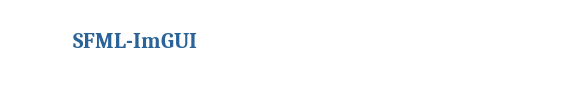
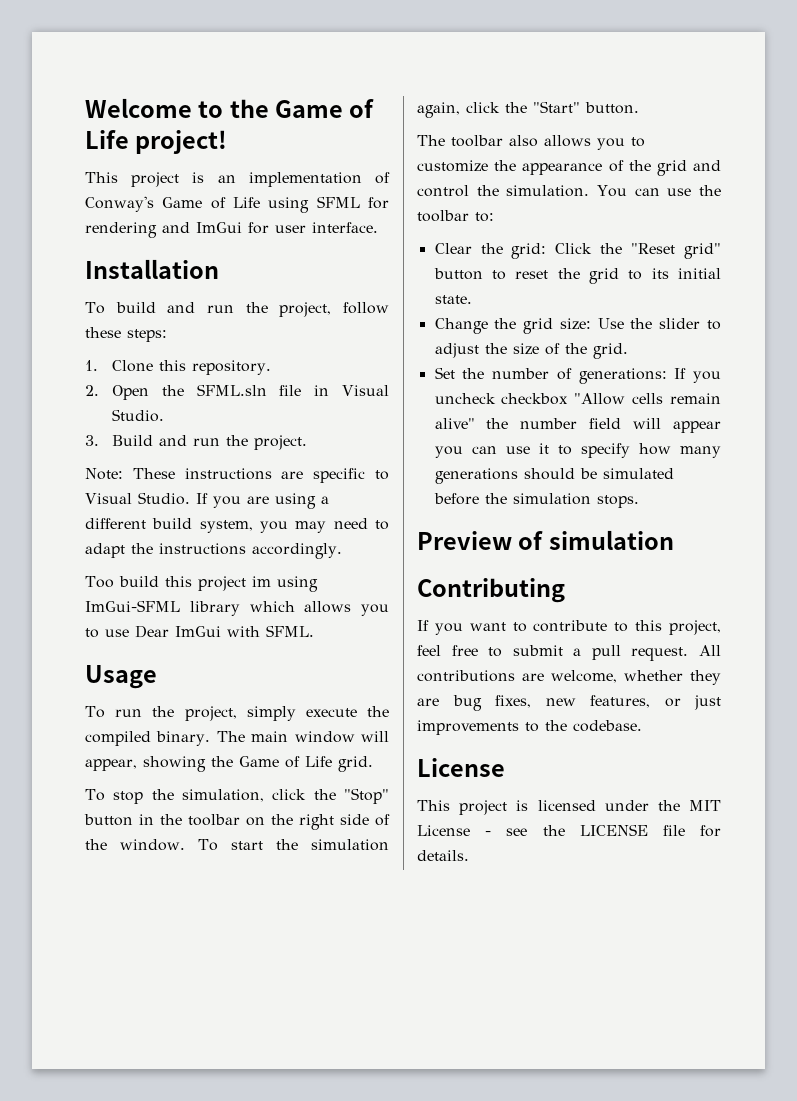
[73,33,197,48] SFML-ImGUI -> [85,98,375,118] [85,130,228,154] [85,172,390,187] [85,196,389,213] [85,222,378,238] [85,259,219,279] [85,302,389,317] [85,327,167,342] [85,360,272,375] [85,384,390,400] [112,409,165,422] [85,435,308,450] [85,468,390,483] [85,492,329,509] [85,518,389,533] [85,543,342,559] [85,576,318,592] [85,600,389,616] [85,625,314,638] [85,665,157,689] [85,706,389,721] [85,731,389,746] [85,756,373,772] [85,788,389,804] [84,814,390,830] [85,839,389,851] [417,101,639,118] [417,135,645,150] [417,160,721,176] [417,185,721,197] [417,210,494,222] [434,243,721,259] [433,268,721,284] [434,295,472,304] [434,318,721,334] [434,343,628,359] [434,367,721,384] [434,393,721,405] [434,418,721,433] [434,443,721,458] [434,468,674,484] [433,493,639,508] [417,530,674,550] [417,578,565,603] [417,620,721,635] [417,645,721,661] [417,670,721,685] [417,695,721,711] [417,720,642,735] [417,758,505,777] [417,800,721,815] [417,824,721,837] [417,850,469,861] Welcome to the Game of Life project! // This project is an implementation of Conway's Game of Life using SFML for rendering and ImGui for user interface. // Installation // To build and run the project, follow these steps: // 1. Clone this repository. // 2. Open the SFML.sln file in Visual Studio. // 3. Build and run the project. // Note: These instructions are specific to Visual Studio. If you are using a different build system, you may need to adapt the instructions accordingly. // Too build this project im using ImGui-SFML library which allows you to use Dear ImGui with SFML. // Usage // To run the project, simply execute the compiled binary. The main window will appear, showing the Game of Life grid. // To stop the simulation, click the "Stop" button in the toolbar on the right side of the window. To start the simulation again, click the "Start" button. // The toolbar also allows you to customize the appearance of the grid and control the simulation. You can use the toolbar to: // Clear the grid: Click the "Reset grid" button to reset the grid to its initial state. // Change the grid size: Use the slider to adjust the size of the grid. // Set the number of generations: If you uncheck checkbox "Allow cells remain alive" the number field will appear you can use it to specify how many generations should be simulated before the simulation stops. // Preview of simulation // Contributing // If you want to contribute to this project, feel free to submit a pull request. All contributions are welcome, whether they are bug fixes, new features, or just improvements to the codebase. // License // This project is licensed under the MIT License - see the LICENSE file for details.

